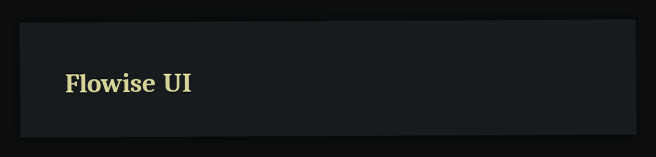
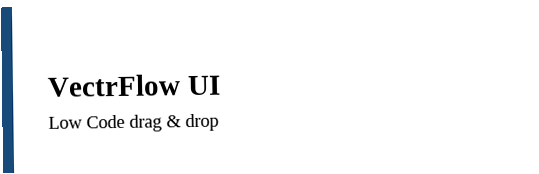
[64,72,157,93] Flowise -> [47,74,181,97] VectrFlow
(194, 82) none -> [48,113,219,132] // Low Code drag & drop

